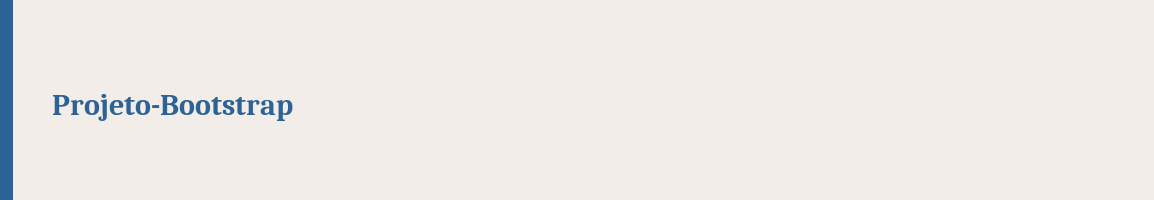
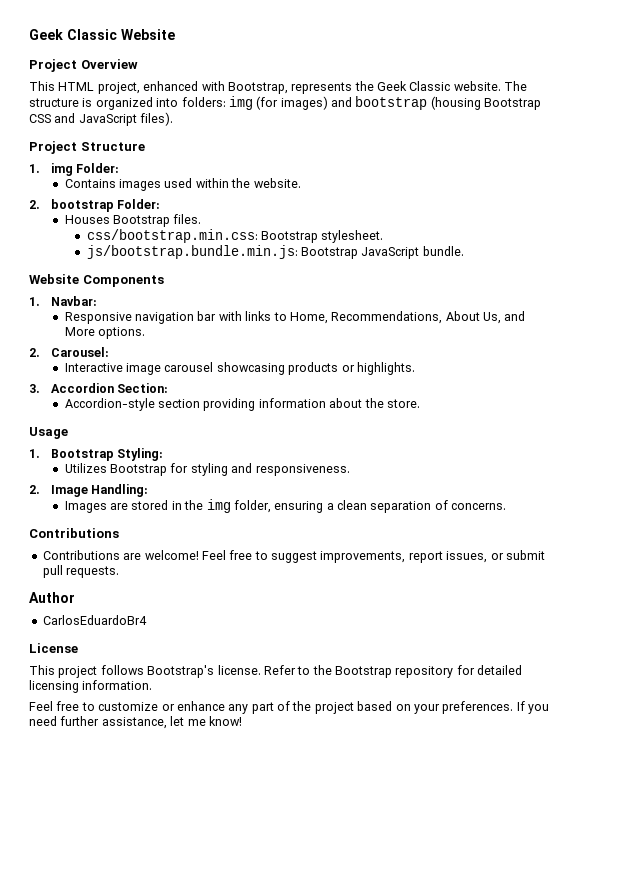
[52,94,293,121] Projeto-Bootstrap -> [29,29,175,40] [29,59,138,72] [29,81,528,94] [29,96,542,110] [29,112,174,126] [29,141,145,154] [29,163,120,176] [64,178,301,191] [29,199,161,212] [64,214,202,227] [86,229,384,243] [86,245,464,259] [29,274,164,287] [29,296,97,306] [64,311,526,324] [64,327,146,339] [29,347,109,357] [64,362,415,375] [29,383,169,393] [64,398,420,411] [29,427,68,439] [29,448,164,461] [64,463,350,476] [29,484,149,497] [64,499,507,513] [29,528,119,538] [42,550,545,563] [42,565,120,578] [29,592,75,603] [42,615,147,625] [29,643,78,653] [29,665,523,678] [29,680,153,693] [29,701,549,714] [29,716,242,729] Geek Classic Website // Project Overview // This HTML project, enhanced with Bootstrap, represents the Geek Classic website. The structure is organized into folders: img (for images) and bootstrap (housing Bootstrap CSS and JavaScript files). // Project Structure // 1. img Folder: // Contains images used within the website. // 2. bootstrap Folder: // Houses Bootstrap files. // css/bootstrap.min.css: Bootstrap stylesheet. // js/bootstrap.bundle.min.js: Bootstrap JavaScript bundle. // Website Components // 1. Navbar: // Responsive navigation bar with links to Home, Recommendations, About Us, and More options. // 2. Carousel: // Interactive image carousel showcasing products or highlights. // 3. Accordion Section: // Accordion-style section providing information about the store. // Usage // 1. Bootstrap Styling: // Utilizes Bootstrap for styling and responsiveness. // 2. Image Handling: // Images are stored in the img folder, ensuring a clean separation of concerns. // Contributions // Contributions are welcome! Feel free to suggest improvements, report issues, or submit pull requests. // Author // CarlosEduardoBr4 // License // This project follows Bootstrap's license. Refer to the Bootstrap repository for detailed licensing information. // Feel free to customize or enhance any part of the project based on your preferences. If you need further assistance, let me know!

